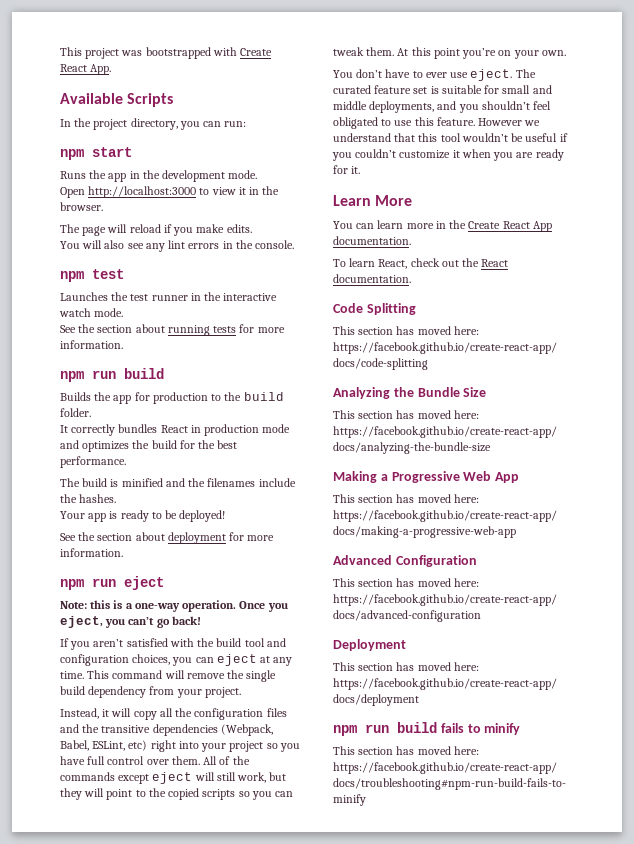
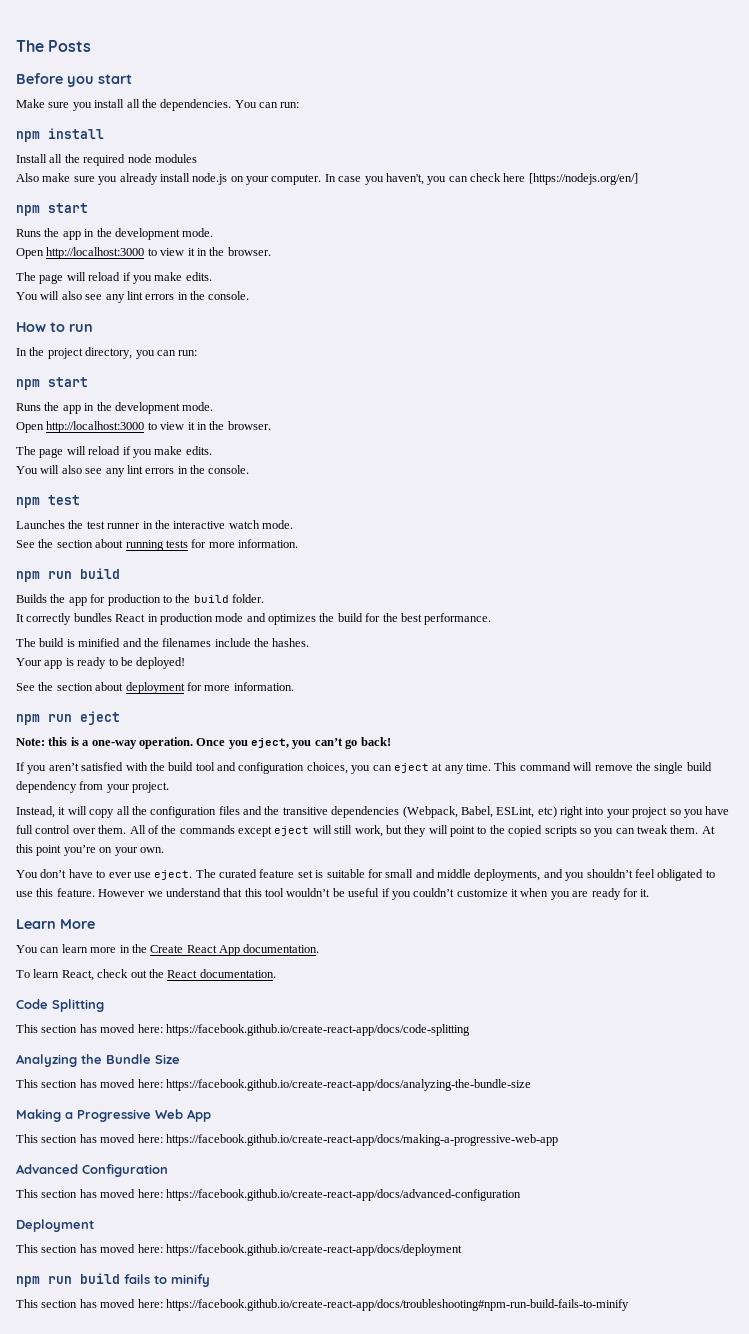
[60,47,273,59] [60,64,112,75] [60,93,174,107] This project was bootstrapped with Create React App. // Available Scripts -> [16,40,92,52] [16,73,132,87] [16,99,300,111] [16,128,104,142] [16,154,197,166] [16,173,638,185] [16,203,88,216] [16,228,214,240] [16,247,271,259] [16,272,212,284] [16,291,250,303] [16,322,93,332] The Posts // Before you start // Make sure you install all the dependencies. You can run: // npm install // Install all the required node modules // Also make sure you already install node.js on your computer. In case you haven't, you can check here [https://nodejs.org/en/] // npm start // Runs the app in the development mode. // Open http://localhost:3000 to view it in the browser. // The page will reload if you make edits. // You will also see any lint errors in the console. // How to run

